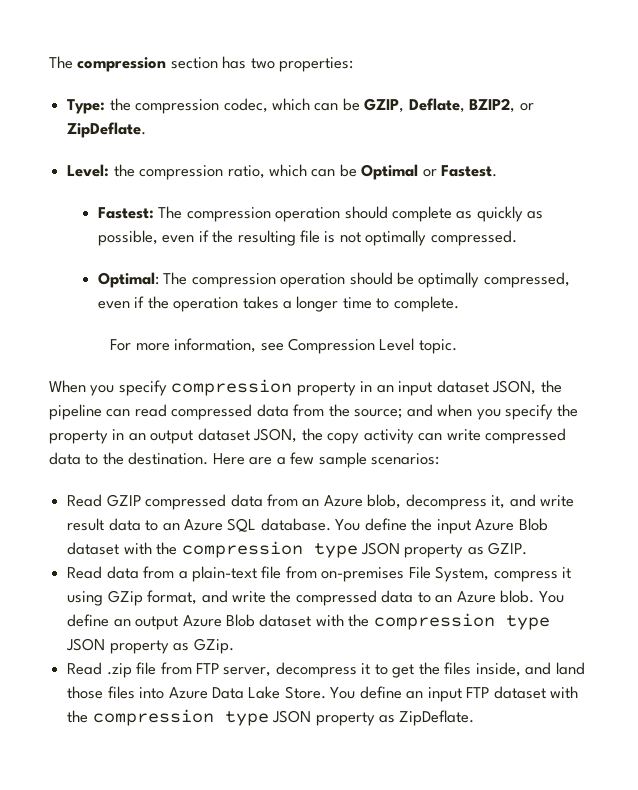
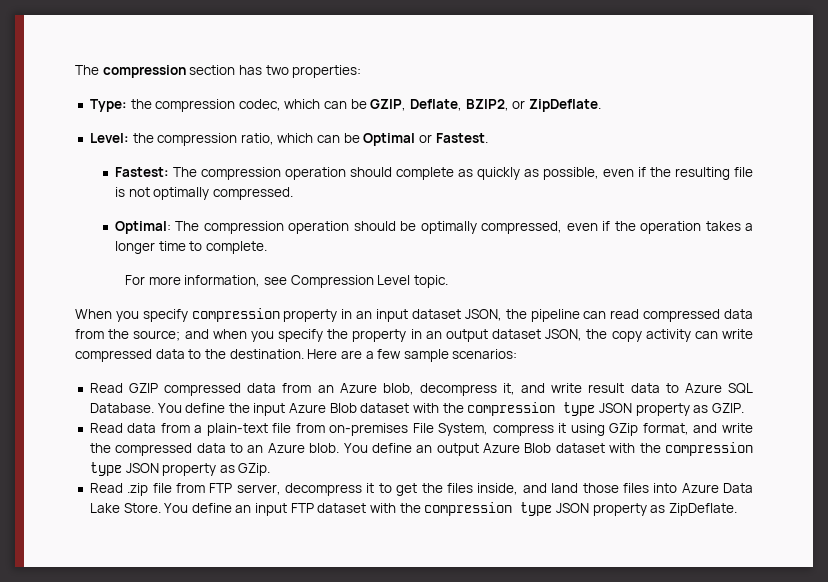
[162,523,180,531] an -> (679, 388) none
[260,518,331,531] database. -> [89,403,154,413] Database.

